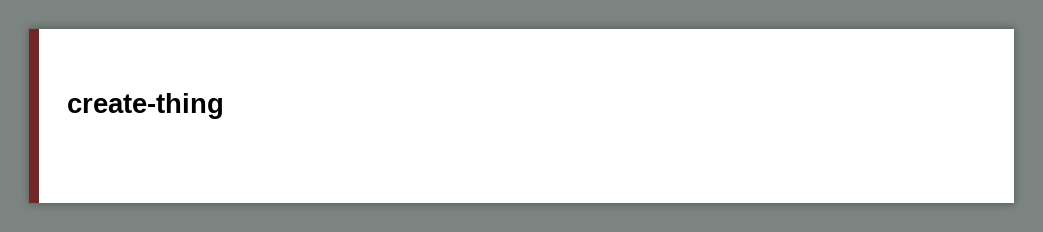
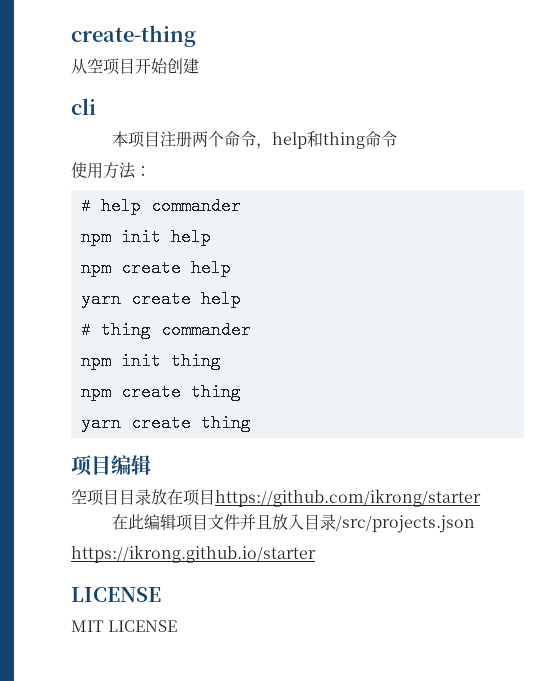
(224, 106) none -> [71,58,199,75] [71,98,96,115] [112,131,398,149] [71,162,151,179] [80,197,241,215] [80,228,211,246] [80,259,231,277] [80,290,241,308] [80,321,251,339] [80,352,221,370] [80,383,241,401] [80,414,251,432] [71,455,151,476] [71,489,481,507] [112,514,476,533] [71,545,316,563] [71,587,161,602] [71,620,178,632] // 从空项目开始创建 // cli // 本项目注册两个命令，help和thing命令 // 使用方法： // # help commander // npm init help // npm create help // yarn create help // # thing commander // npm init thing // npm create thing // yarn create thing // 项目编辑 // 空项目目录放在项目https://github.com/ikrong/starter // 在此编辑项目文件并且放入目录/src/projects.json // https://ikrong.github.io/starter // LICENSE // MIT LICENSE

